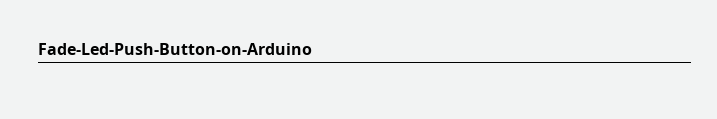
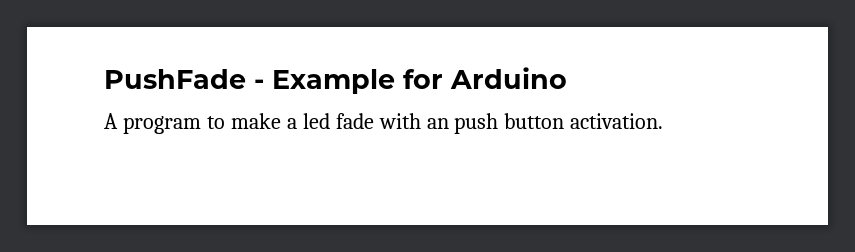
[38,43,312,55] Fade-Led-Push-Button-on-Arduino -> [104,67,567,94] [104,113,664,134] PushFade - Example for Arduino // A program to make a led fade with an push button activation.

